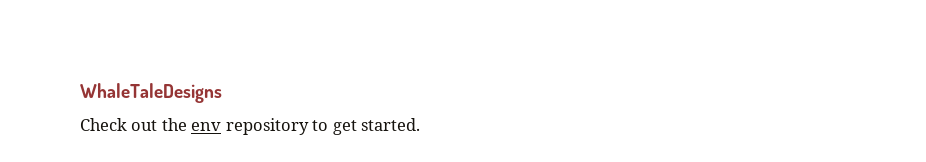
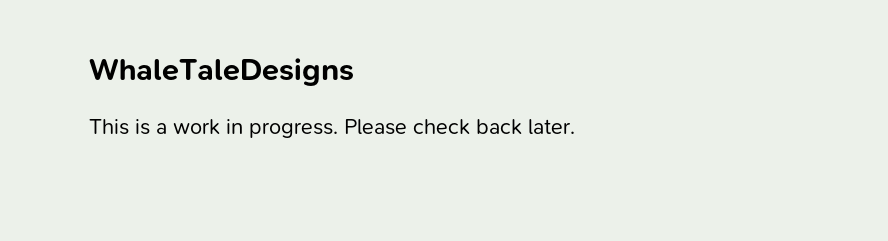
[80,118,421,135] Check out the env repository to get started. -> [89,119,575,138] This is a work in progress. Please check back later.

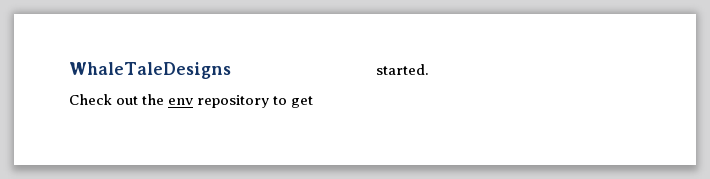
[89,119,575,138] This is a work in progress. Please check back later. -> [69,94,314,108] [376,64,429,75] Check out the env repository to get started.

